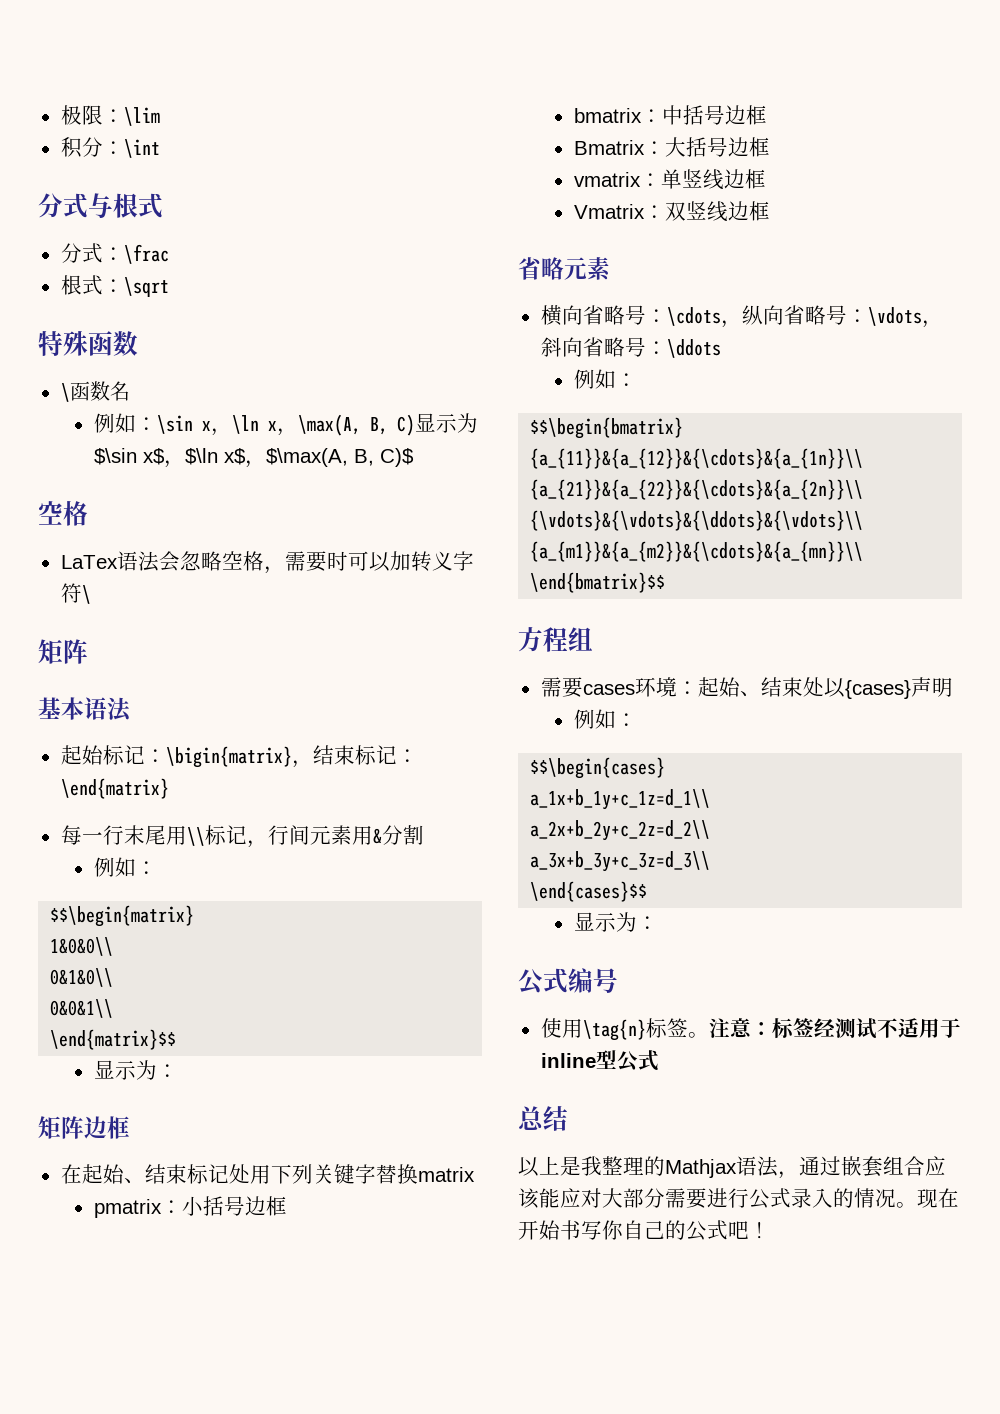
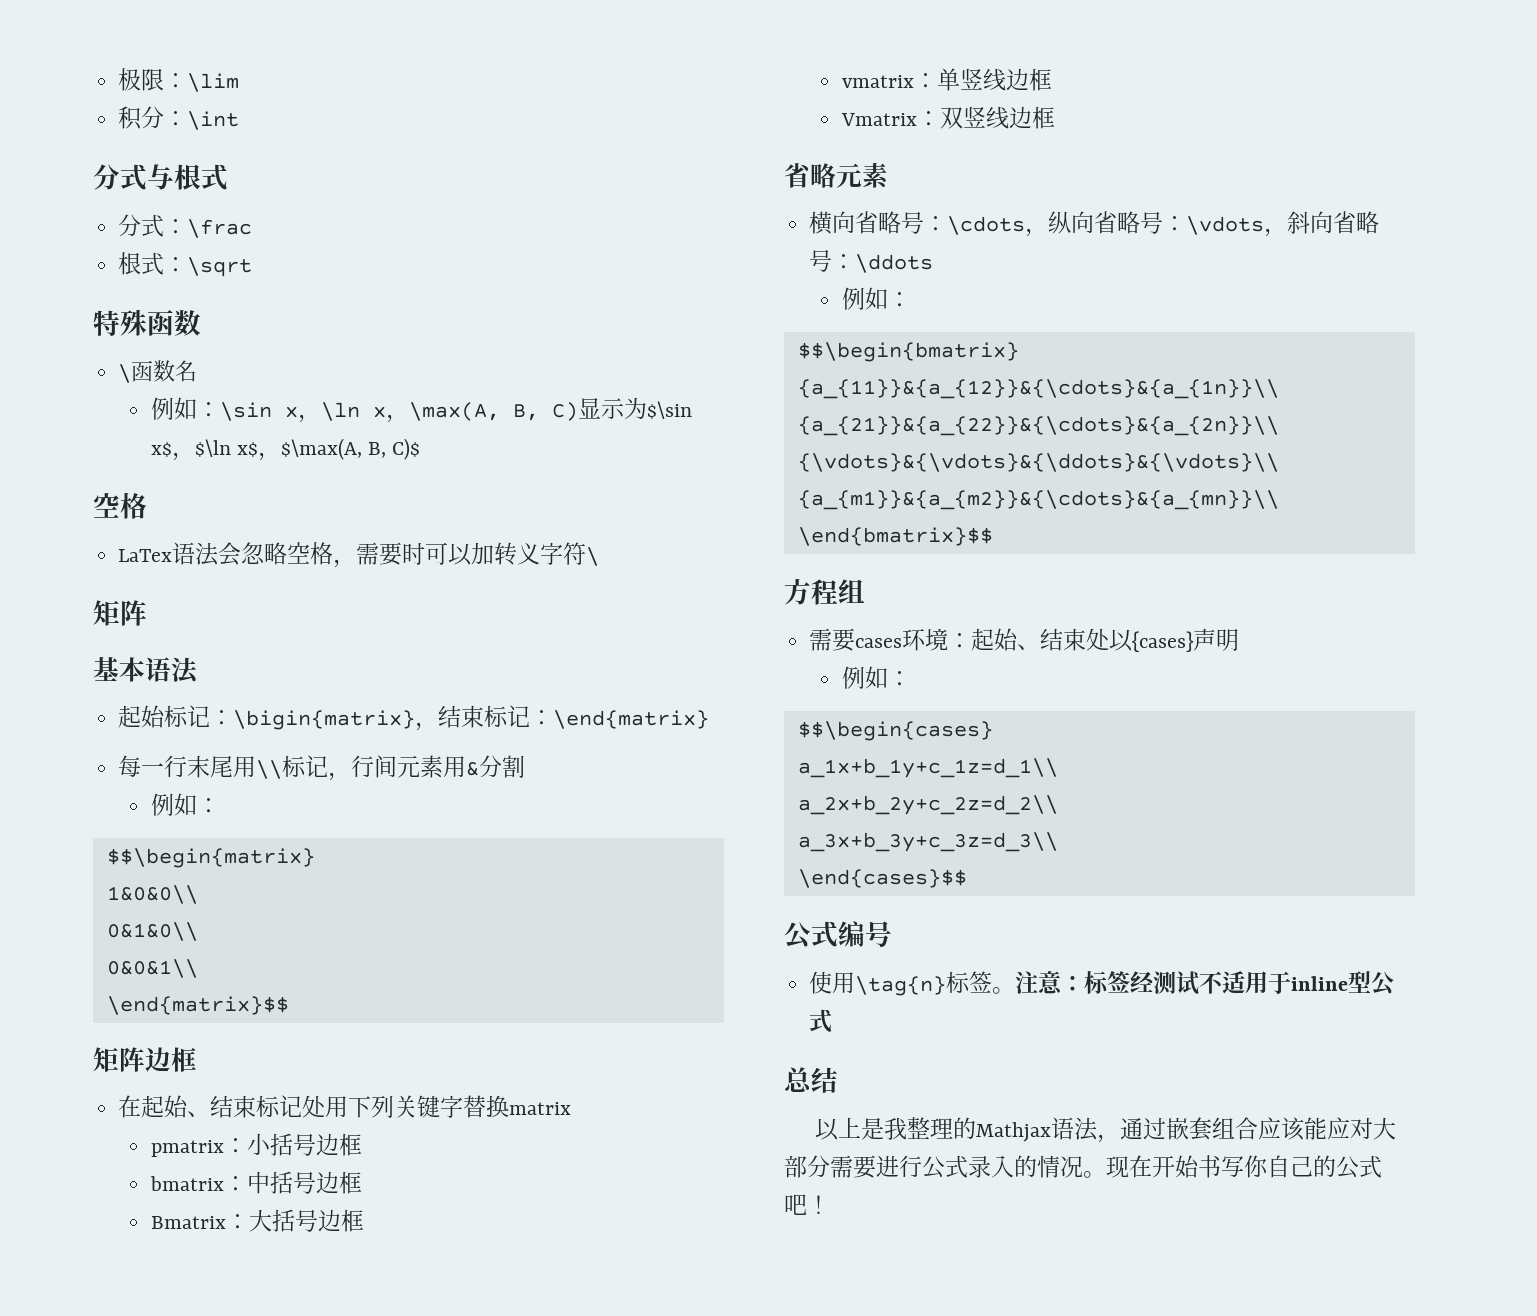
[93,1060,178,1080] // 显示为： -> (289, 1005) none
[573,912,658,932] // 显示为： -> (967, 878) none

